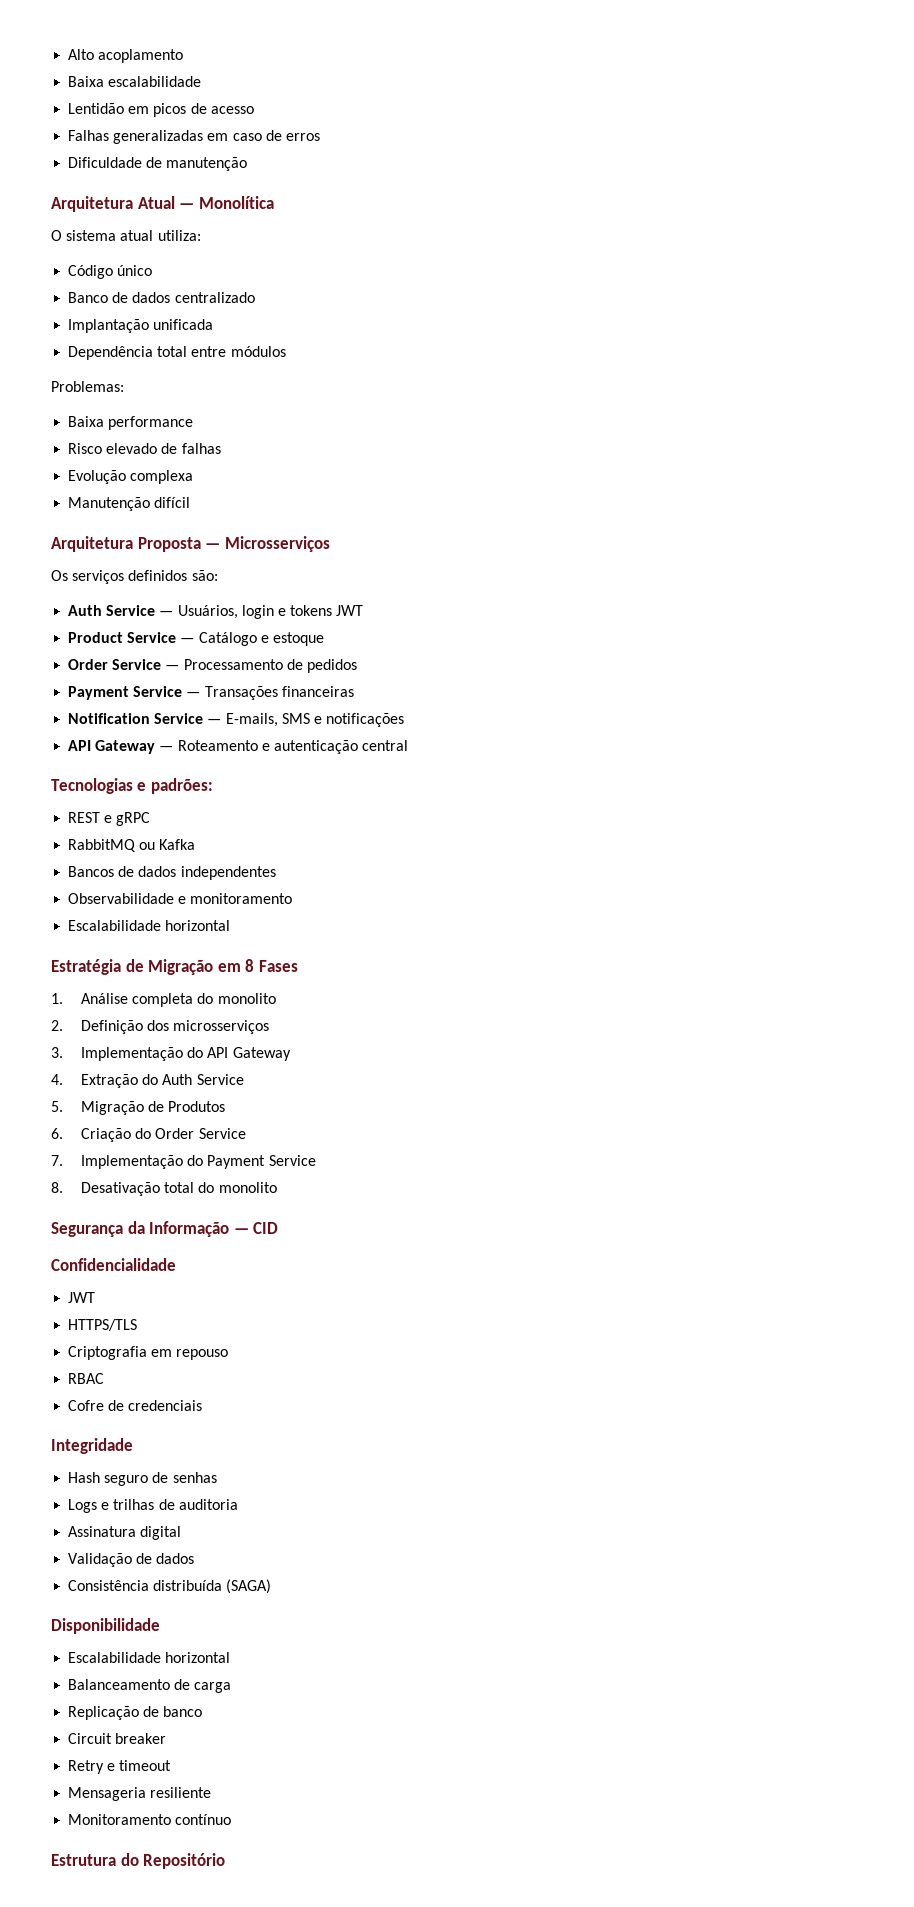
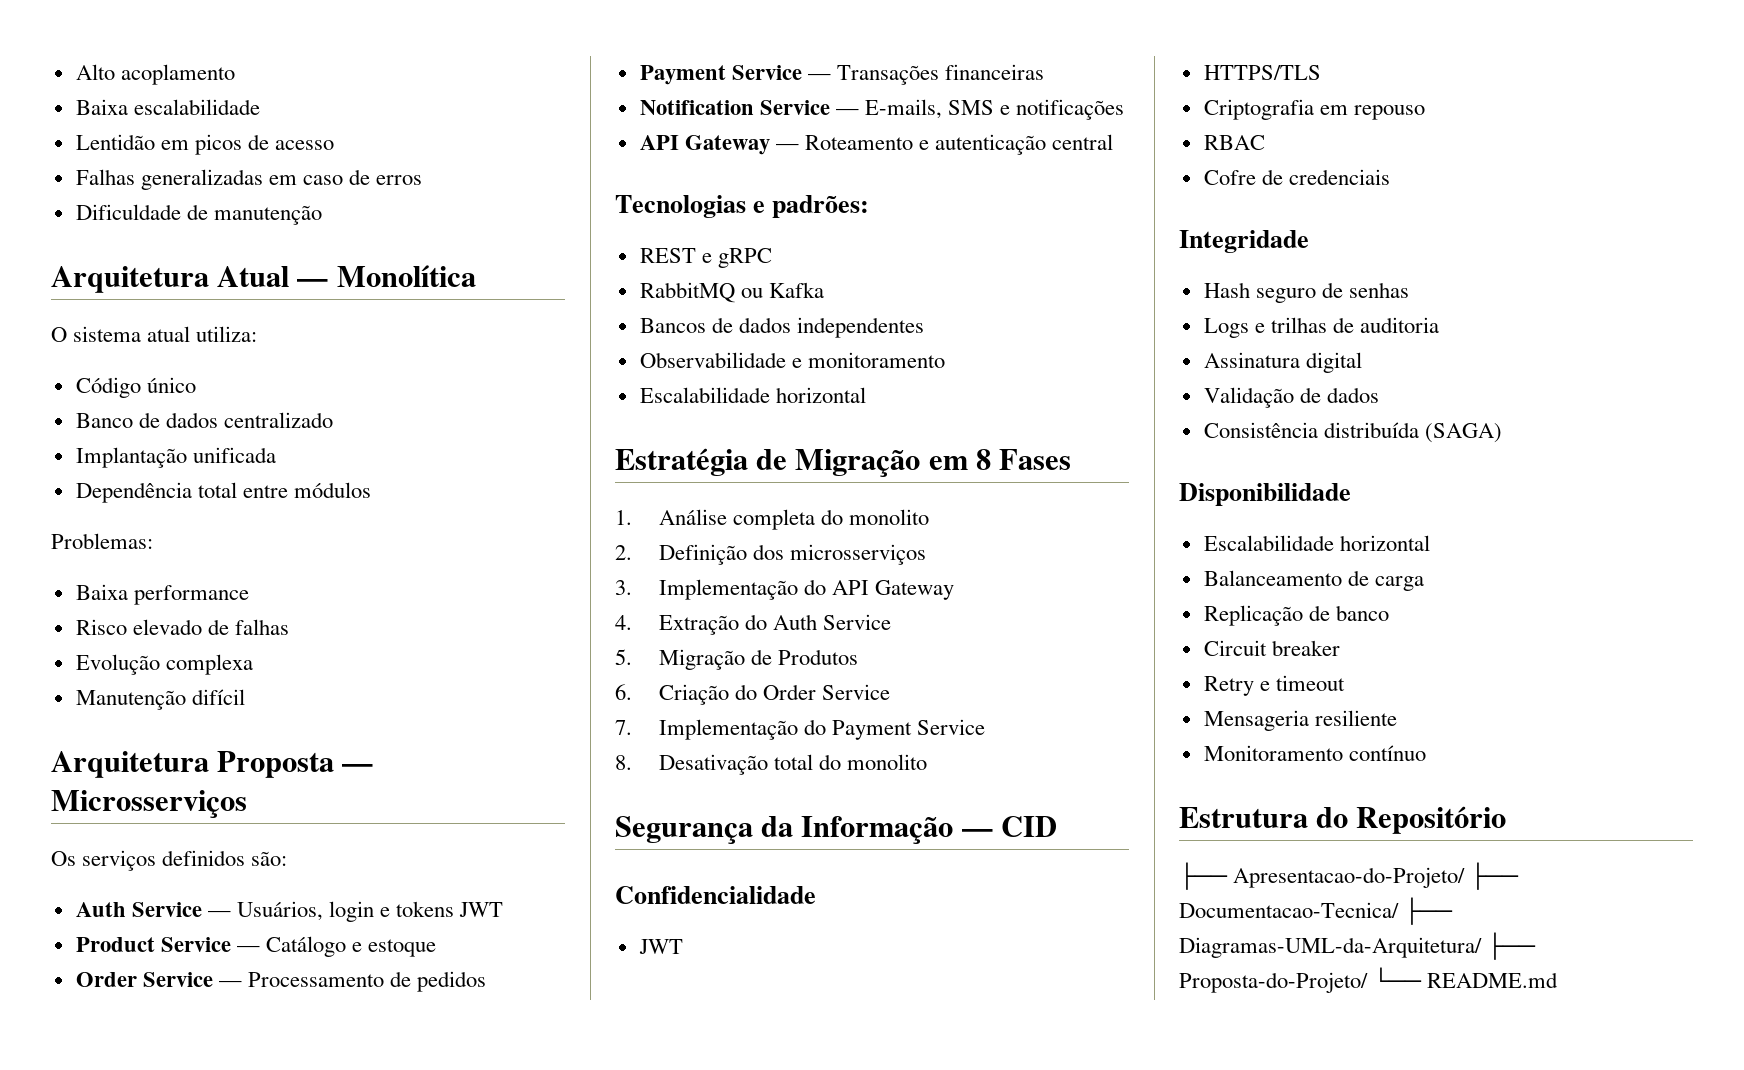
(226, 1861) none -> [1179,862,1520,890] [1179,897,1454,925] [1179,932,1537,960] [1179,967,1559,993] // ├── Apresentacao-do-Projeto/ ├── Documentacao-Tecnica/ ├── Diagramas-UML-da-Arquitetura/ ├── Proposta-do-Projeto/ └── README.md

